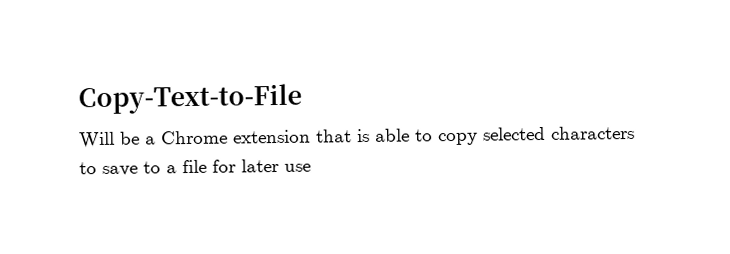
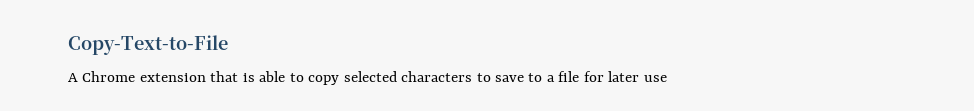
[79,131,156,149] Will be a -> [68,73,78,82] A

